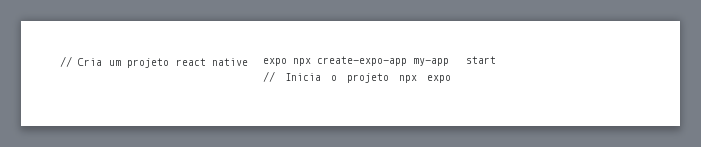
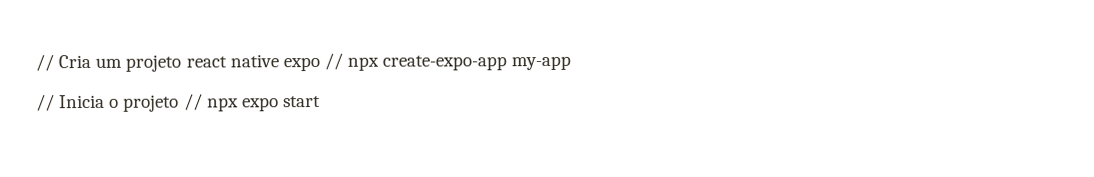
(287, 62) none -> [323,52,343,70] //
(389, 78) none -> [183,93,203,111] //

